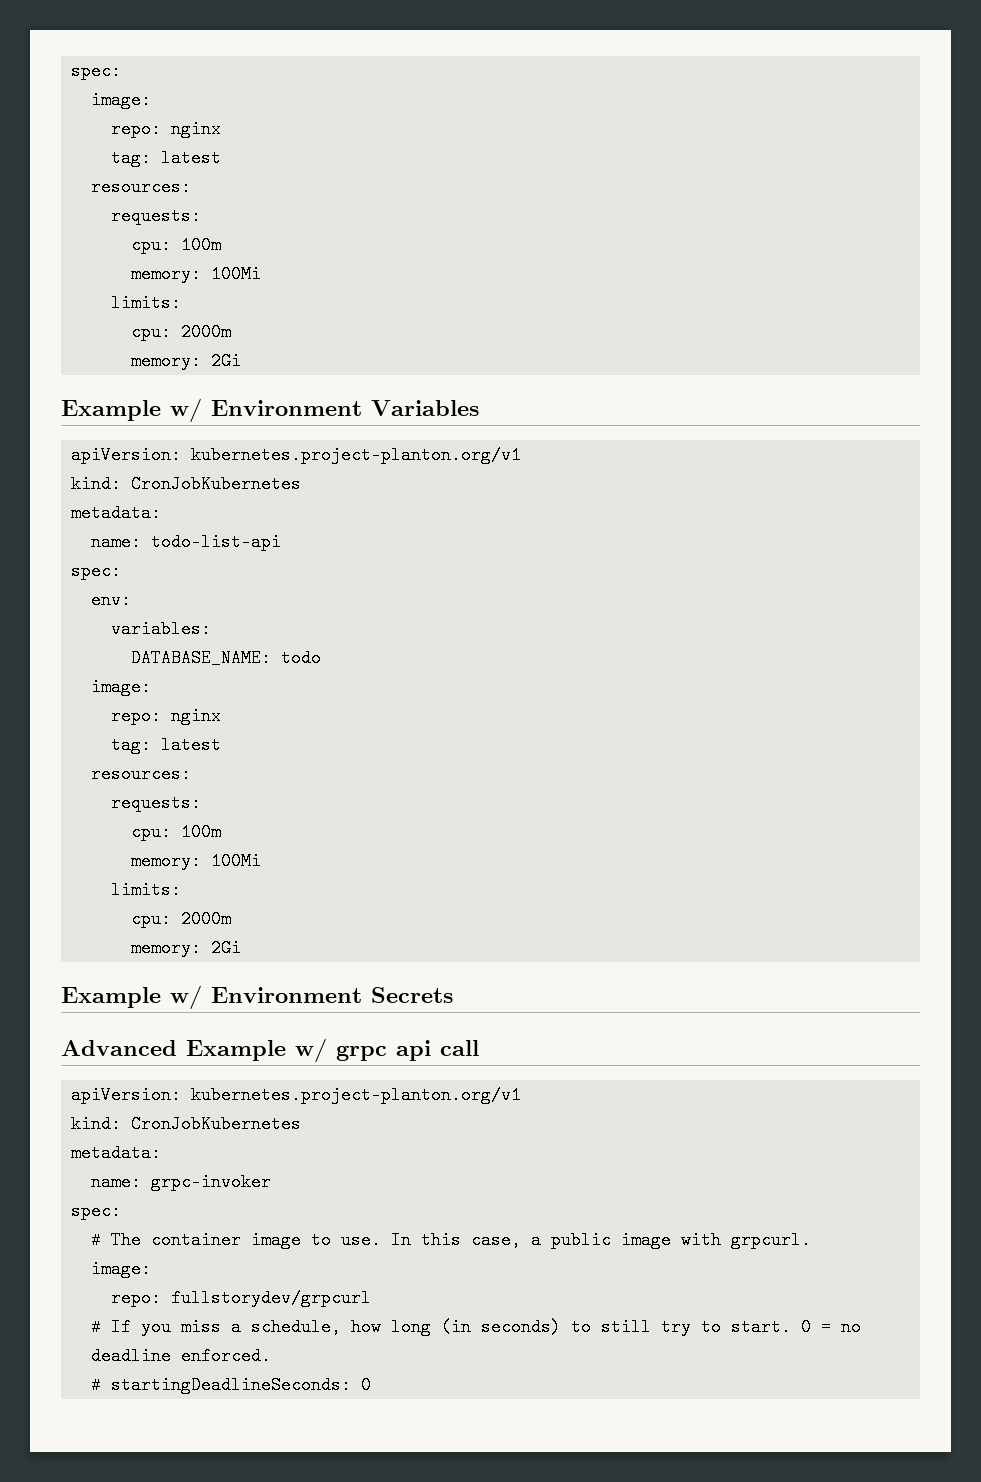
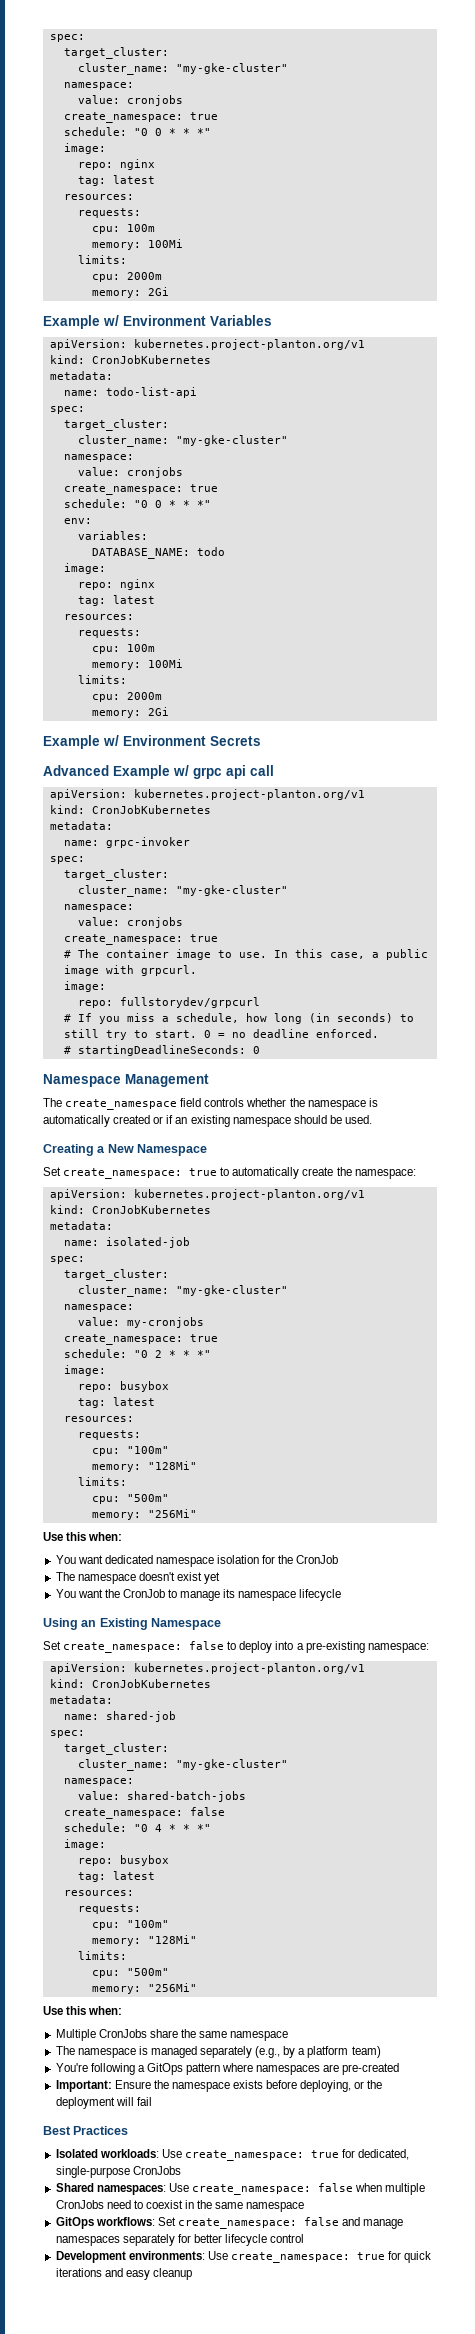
[70,62,121,80] spec: -> [49,34,85,42] [63,47,169,59] [77,63,288,75] [63,82,134,90] [77,95,183,106] [63,112,218,123] [63,127,211,136] spec: // target_cluster: // cluster_name: "my-gke-cluster" // namespace: // value: cronjobs // create_namespace: true // schedule: "0 0 * * *"
(121, 571) none -> [63,419,169,431] [77,435,288,447] [63,454,134,462] [77,467,183,478] [63,484,218,495] [63,499,211,508] // target_cluster: // cluster_name: "my-gke-cluster" // namespace: // value: cronjobs // create_namespace: true // schedule: "0 0 * * *"
(121, 1211) none -> [63,869,169,881] [77,885,288,897] [63,904,134,912] [77,917,183,928] [63,934,218,945] // target_cluster: // cluster_name: "my-gke-cluster" // namespace: // value: cronjobs // create_namespace: true
(371, 1385) none -> [43,1074,209,1087] [43,1098,378,1110] [43,1115,372,1127] [43,1144,208,1156] [43,1167,416,1179] [49,1189,365,1200] [49,1205,211,1214] [49,1221,113,1230] [63,1237,190,1248] [49,1256,85,1264] [63,1269,169,1281] [77,1285,288,1297] [63,1304,134,1312] [77,1317,204,1328] [63,1334,218,1345] [63,1349,211,1358] [63,1365,106,1376] [77,1381,169,1392] [77,1397,155,1408] [63,1416,134,1422] [77,1430,141,1440] [91,1446,169,1456] [91,1461,197,1472] [77,1477,127,1486] [91,1494,169,1504] [91,1509,197,1520] [43,1532,123,1541] [55,1555,339,1567] [55,1572,221,1584] [55,1589,342,1601] [43,1618,222,1630] [43,1641,429,1653] [49,1663,365,1674] [49,1679,211,1688] [49,1695,113,1704] [63,1711,176,1722] [49,1730,85,1738] [63,1743,169,1755] [77,1759,288,1771] [63,1778,134,1786] [77,1791,246,1802] [63,1807,225,1819] [63,1823,211,1832] [63,1839,106,1850] [77,1855,169,1866] [77,1871,155,1882] [63,1890,134,1896] [77,1904,141,1914] [91,1920,169,1930] [91,1935,197,1946] [77,1951,127,1960] [91,1968,169,1978] [91,1983,197,1994] [43,2006,123,2015] [55,2029,289,2041] [55,2046,381,2058] [55,2063,400,2075] [55,2080,383,2092] [55,2097,152,2109] [43,2126,129,2135] [55,2149,410,2161] [55,2166,181,2178] [55,2183,426,2195] [55,2200,305,2212] [55,2217,404,2229] [55,2234,305,2246] [55,2251,432,2263] [55,2268,192,2280] // Namespace Management // The create_namespace field controls whether the namespace is automatically created or if an existing namespace should be used. // Creating a New Namespace // Set create_namespace: true to automatically create the namespace: // apiVersion: kubernetes.project-planton.org/v1 // kind: CronJobKubernetes // metadata: // name: isolated-job // spec: // target_cluster: // cluster_name: "my-gke-cluster" // namespace: // value: my-cronjobs // create_namespace: true // schedule: "0 2 * * *" // image: // repo: busybox // tag: latest // resources: // requests: // cpu: "100m" // memory: "128Mi" // limits: // cpu: "500m" // memory: "256Mi" // Use this when: // You want dedicated namespace isolation for the CronJob // The namespace doesn't exist yet // You want the CronJob to manage its namespace lifecycle // Using an Existing Namespace // Set create_namespace: false to deploy into a pre-existing namespace: // apiVersion: kubernetes.project-planton.org/v1 // kind: CronJobKubernetes // metadata: // name: shared-job // spec: // target_cluster: // cluster_name: "my-gke-cluster" // namespace: // value: shared-batch-jobs // create_namespace: false // schedule: "0 4 * * *" // image: // repo: busybox // tag: latest // resources: // requests: // cpu: "100m" // memory: "128Mi" // limits: // cpu: "500m" // memory: "256Mi" // Use this when: // Multiple CronJobs share the same namespace // The namespace is managed separately (e.g., by a platform team) // You're following a GitOps pattern where namespaces are pre-created // Important: Ensure the namespace exists before deploying, or the deployment will fail // Best Practices // Isolated workloads: Use create_namespace: true for dedicated, single-purpose CronJobs // Shared namespaces: Use create_namespace: false when multiple CronJobs need to coexist in the same namespace // GitOps workflows: Set create_namespace: false and manage namespaces separately for better lifecycle control // Development environments: Use create_namespace: true for quick iterations and easy cleanup

